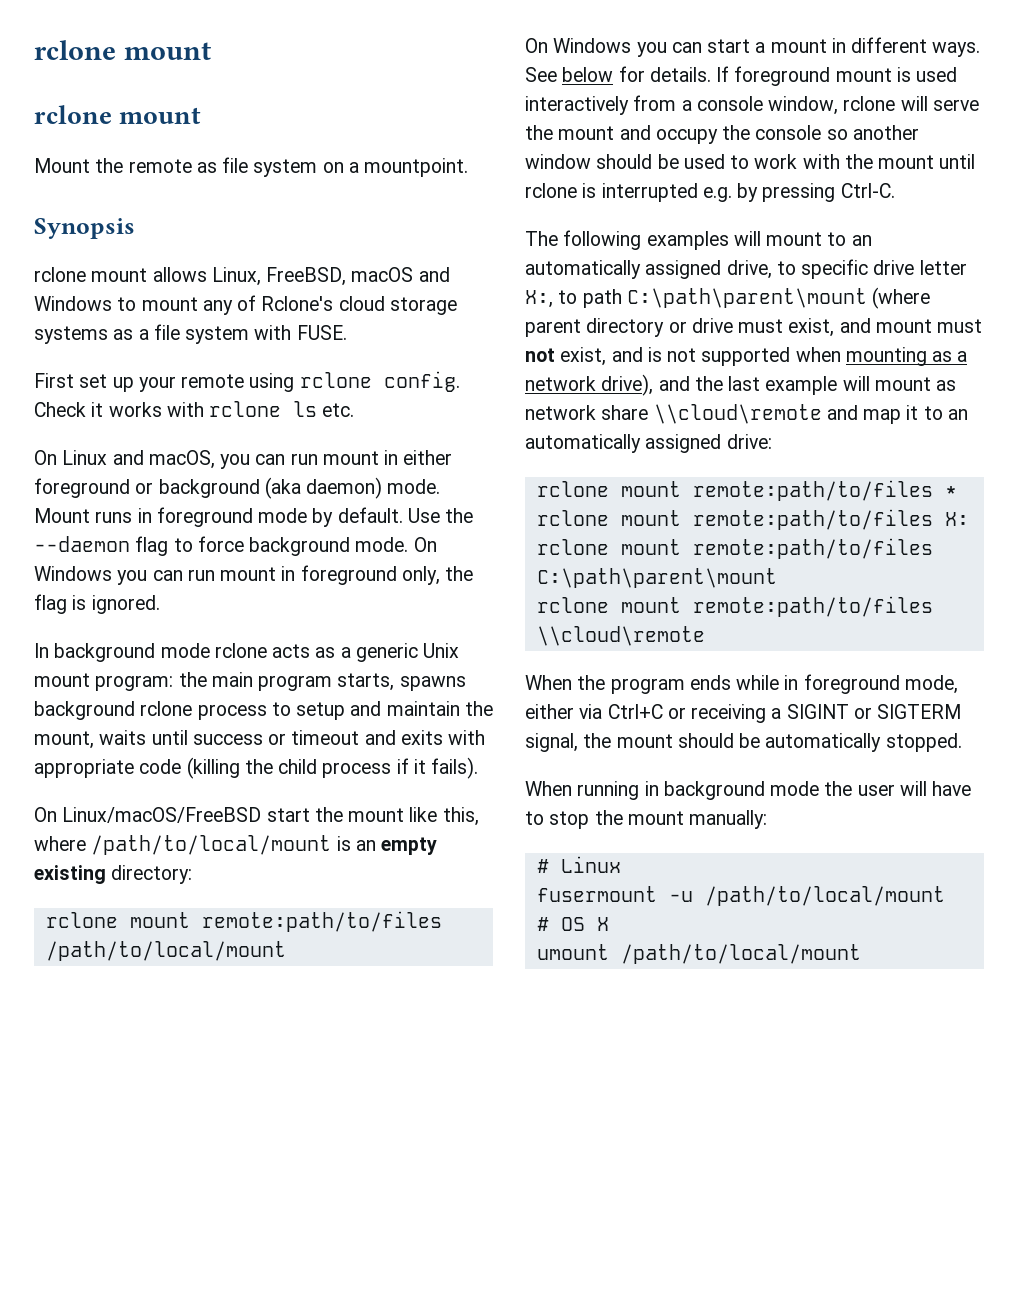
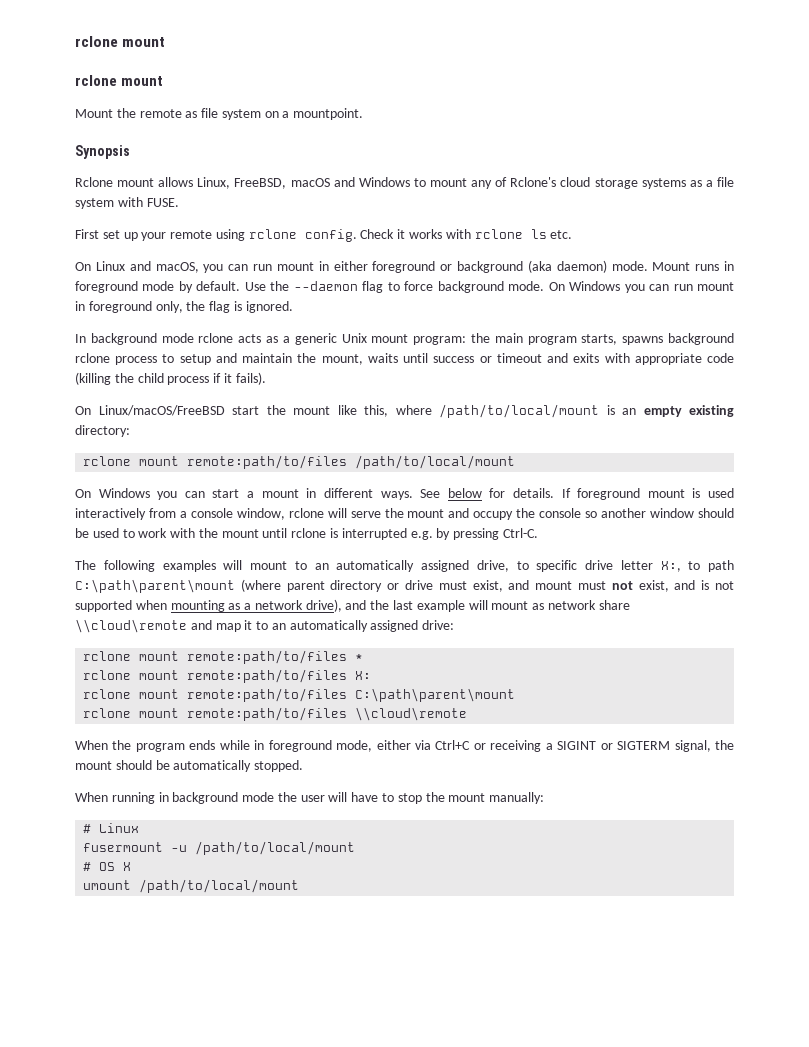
[34,267,86,282] rclone -> [75,177,113,187] Rclone

